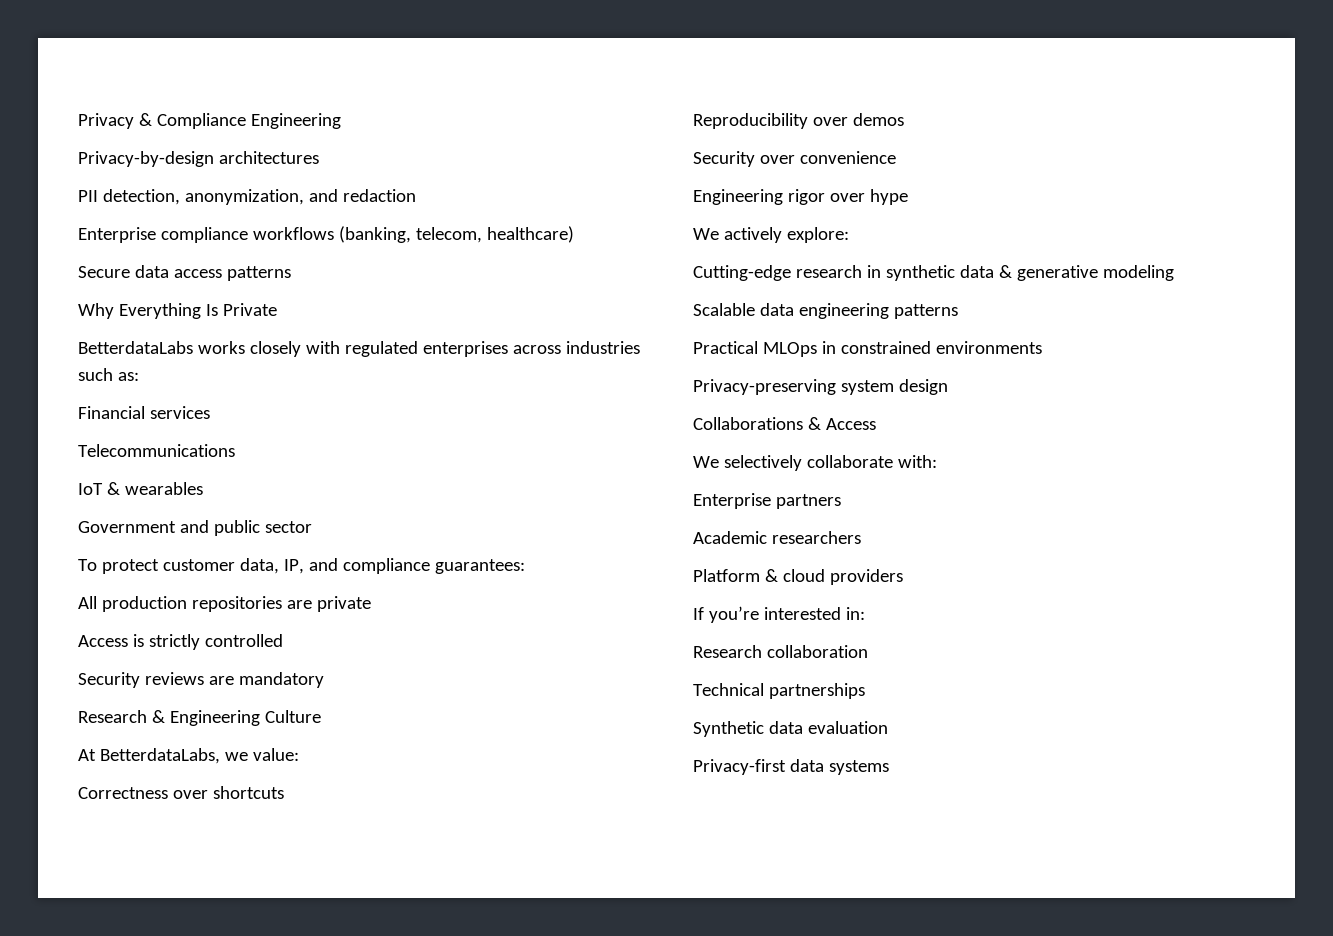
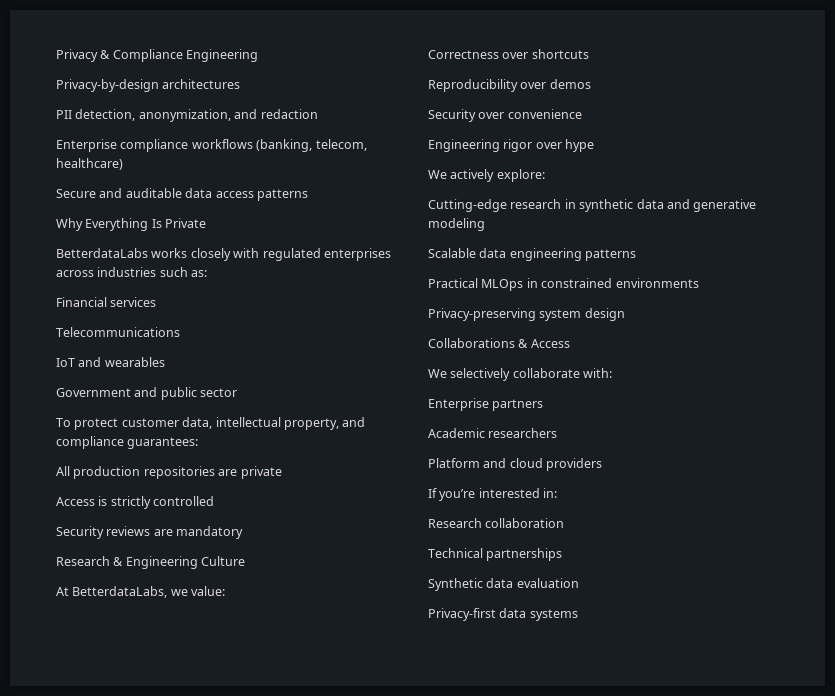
(130, 272) none -> [99,188,182,198] and auditable
[106,482,120,495] & -> [78,357,102,367] and
[283,559,304,574] IP, -> [215,417,339,430] intellectual property,
[998,265,1012,278] & -> [666,199,690,209] and
[764,569,778,582] & -> [483,458,507,468] and

